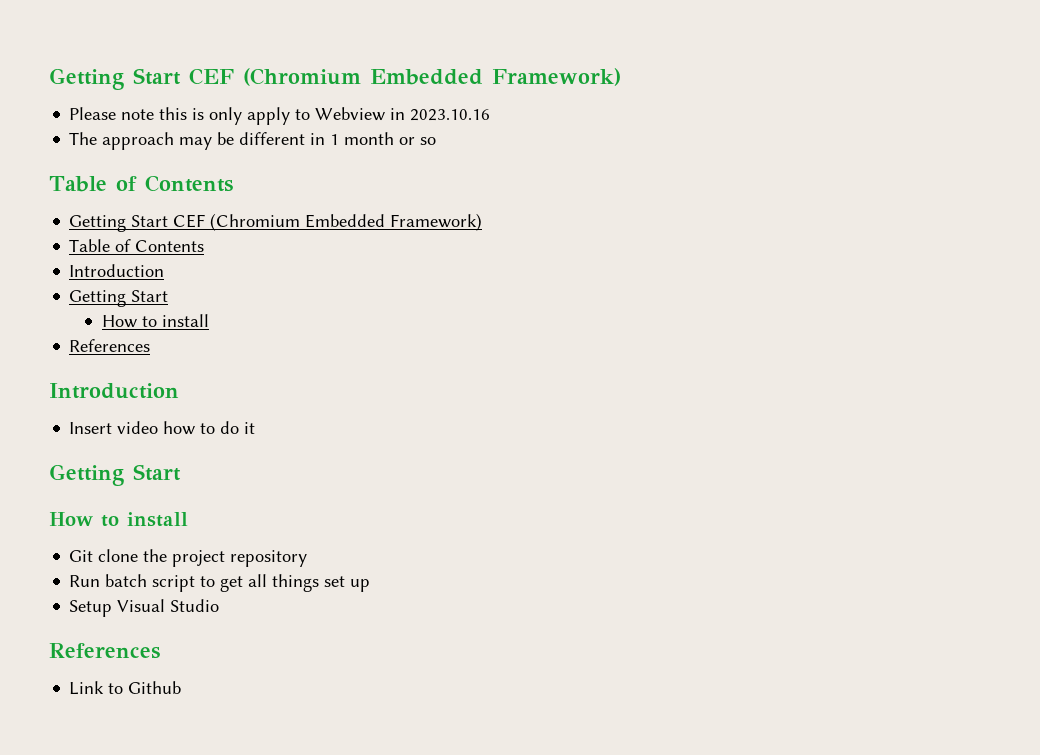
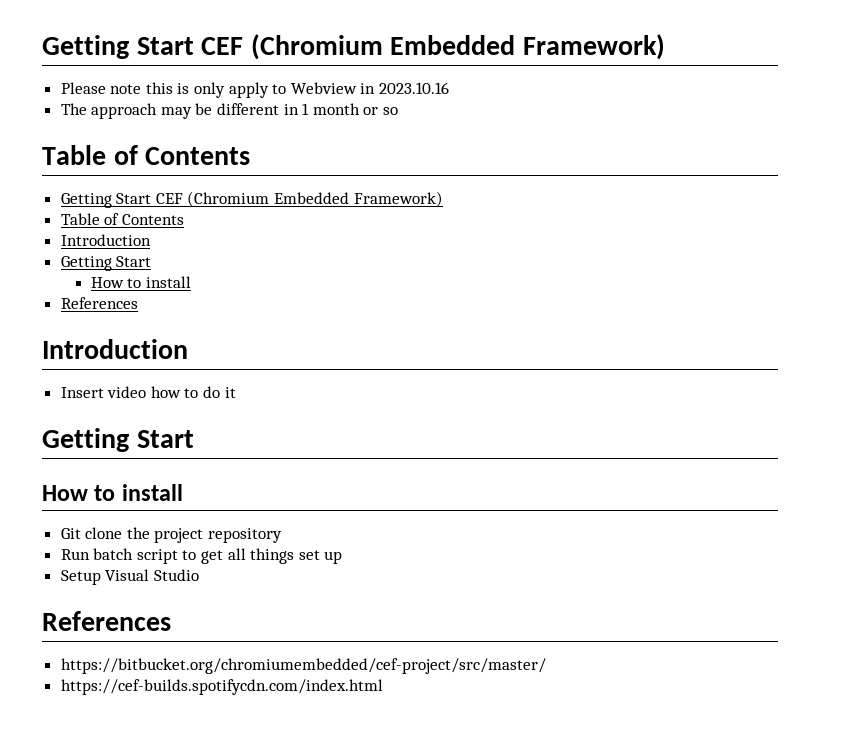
[69,681,182,695] Link to Github -> [60,658,546,674] [60,679,383,695] https://bitbucket.org/chromiumembedded/cef-project/src/master/ // https://cef-builds.spotifycdn.com/index.html

